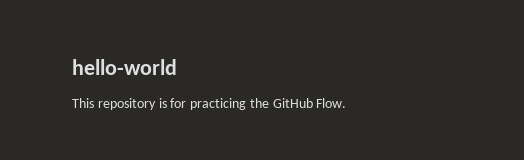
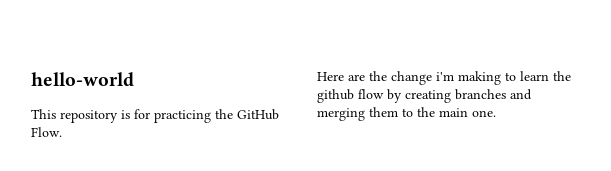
(347, 103) none -> [317,71,571,85] [317,89,532,103] [317,107,496,121] // Here are the change i'm making to learn the github flow by creating branches and merging them to the main one.

